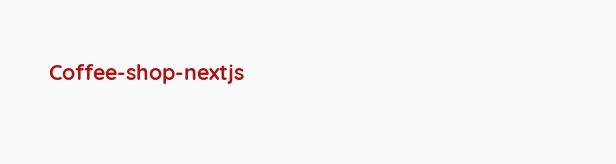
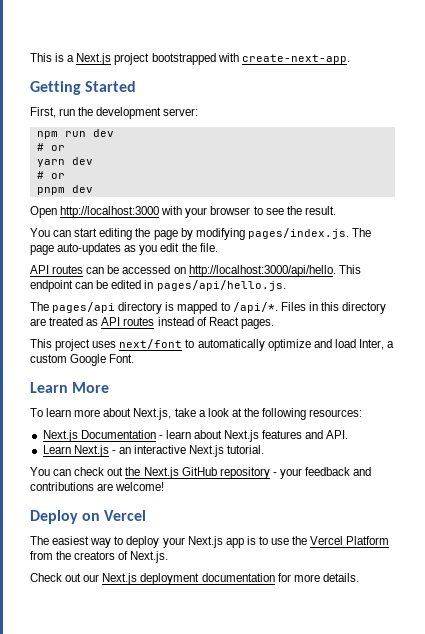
[49,64,244,84] Coffee-shop-nextjs -> [30,53,350,65] [30,81,137,95] [30,107,199,119] [36,129,114,139] [36,143,65,151] [36,157,93,167] [36,171,65,179] [36,185,93,195] [30,206,336,218] [30,228,371,240] [30,243,218,255] [30,265,361,277] [30,280,286,292] [30,302,387,314] [30,317,274,329] [30,339,395,351] [30,354,135,366] [30,382,110,393] [30,408,363,420] [42,430,349,442] [42,445,265,457] [30,467,372,479] [30,482,165,491] [30,510,147,524] [30,536,390,548] [30,551,169,563] [30,573,359,585] This is a Next.js project bootstrapped with create-next-app. // Getting Started // First, run the development server: // npm run dev // # or // yarn dev // # or // pnpm dev // Open http://localhost:3000 with your browser to see the result. // You can start editing the page by modifying pages/index.js. The page auto-updates as you edit the file. // API routes can be accessed on http://localhost:3000/api/hello. This endpoint can be edited in pages/api/hello.js. // The pages/api directory is mapped to /api/*. Files in this directory are treated as API routes instead of React pages. // This project uses next/font to automatically optimize and load Inter, a custom Google Font. // Learn More // To learn more about Next.js, take a look at the following resources: // Next.js Documentation - learn about Next.js features and API. // Learn Next.js - an interactive Next.js tutorial. // You can check out the Next.js GitHub repository - your feedback and contributions are welcome! // Deploy on Vercel // The easiest way to deploy your Next.js app is to use the Vercel Platform from the creators of Next.js. // Check out our Next.js deployment documentation for more details.

